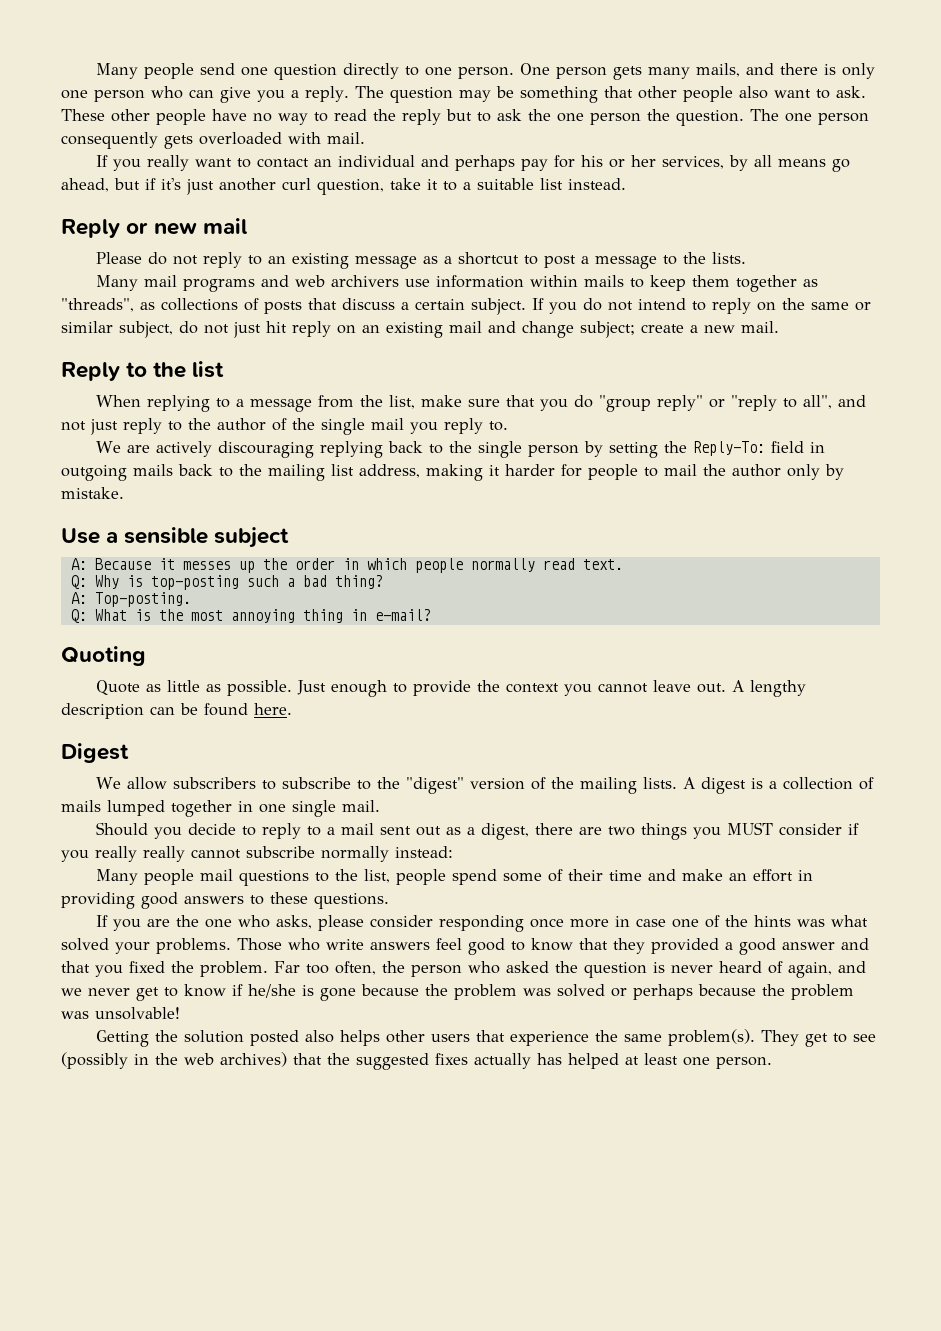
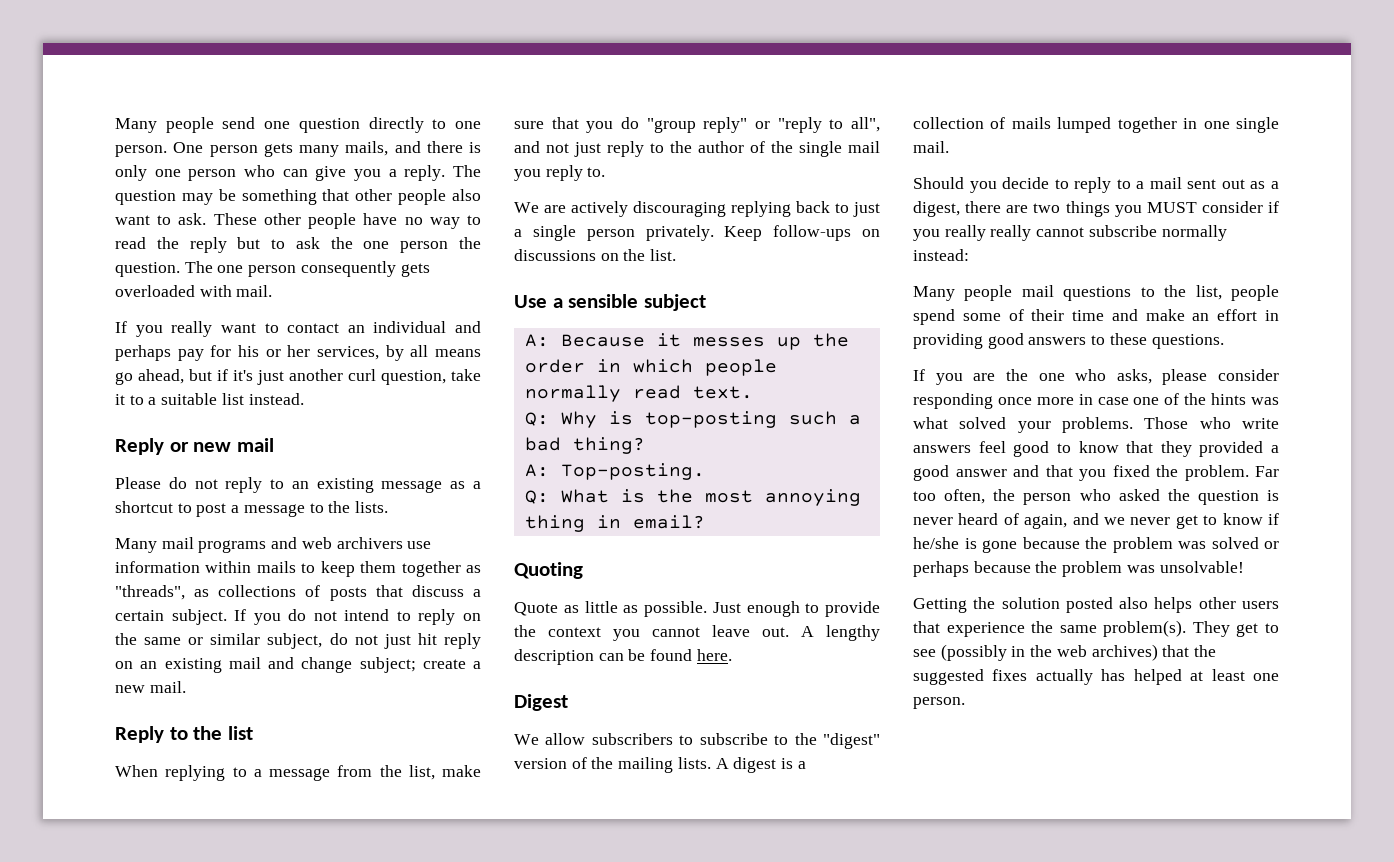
[449,441,826,458] [61,464,844,481] [61,487,124,499] the single person by setting the Reply-To: field in outgoing mails back to the mailing list address, making it harder for people to mail the author only by mistake. -> [853,202,880,217] [514,225,880,241] [514,249,677,261] just a single person privately. Keep follow-ups on discussions on the list.
[374,609,431,621] e-mail? -> [632,515,705,529] email?

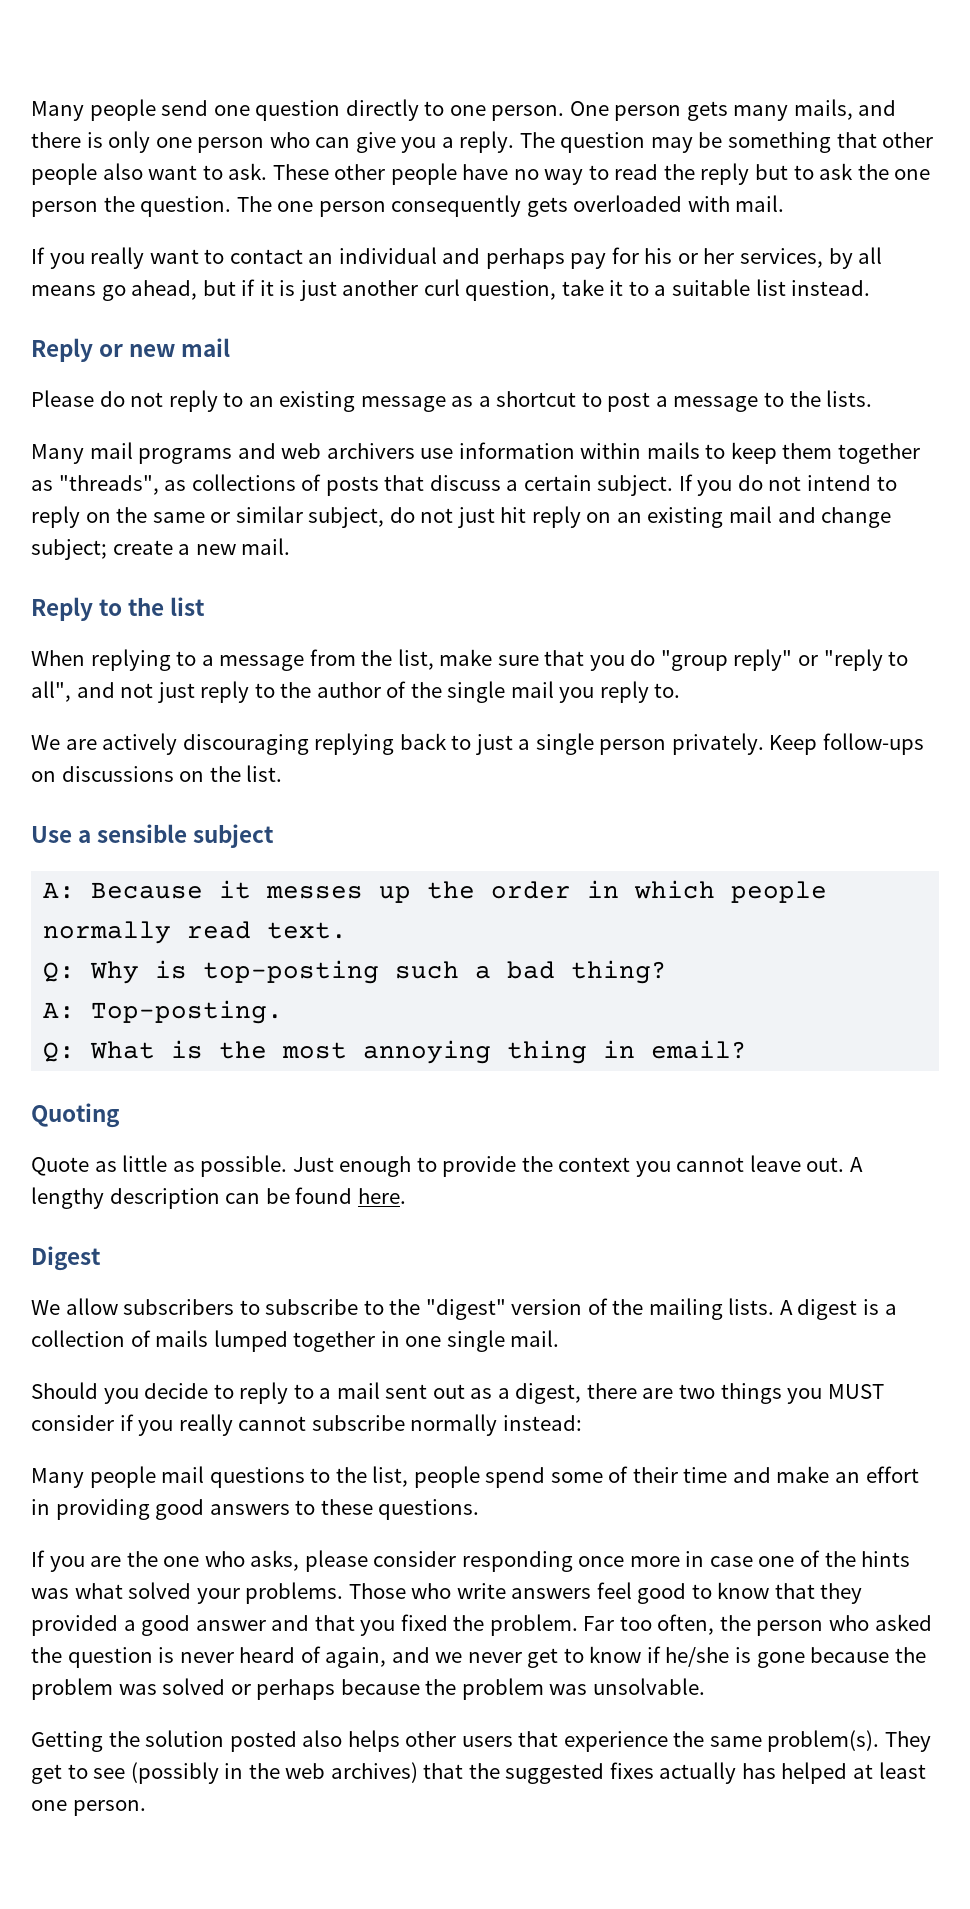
[233,370,253,381] it's -> [259,280,296,296] it is
[990,225,1032,241] really -> (233, 1425) none
[1159,561,1244,573] unsolvable! -> [592,1678,705,1695] unsolvable.

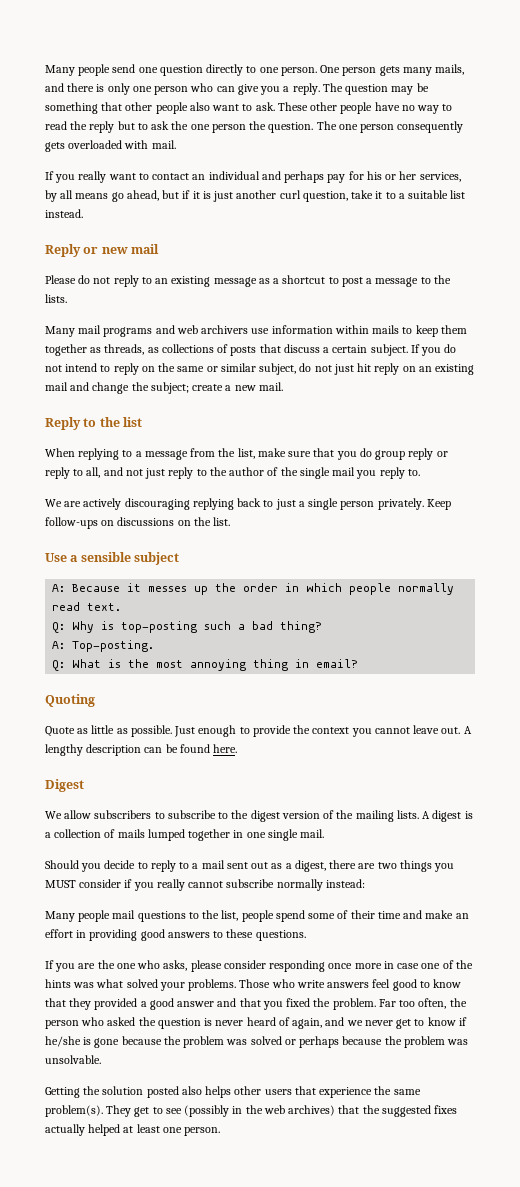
[58,475,159,495] "threads", -> [104,344,145,355] threads,
(892, 517) none -> [131,382,149,391] the
[660,649,909,671] [31,681,71,702] "group reply" or "reply to all", -> [375,448,448,460] [45,467,101,479] group reply or reply to all,
[425,1299,506,1320] "digest" -> [250,810,280,822] digest
[741,1763,776,1779] has -> (85, 1130) none

